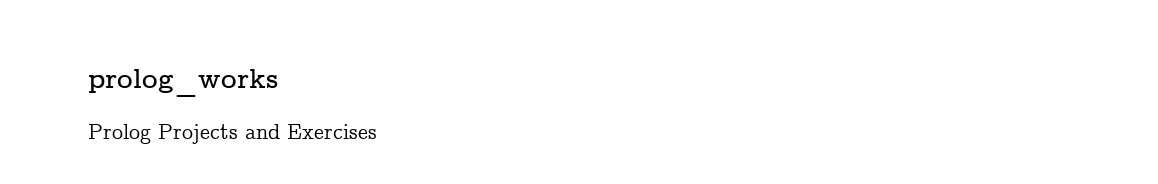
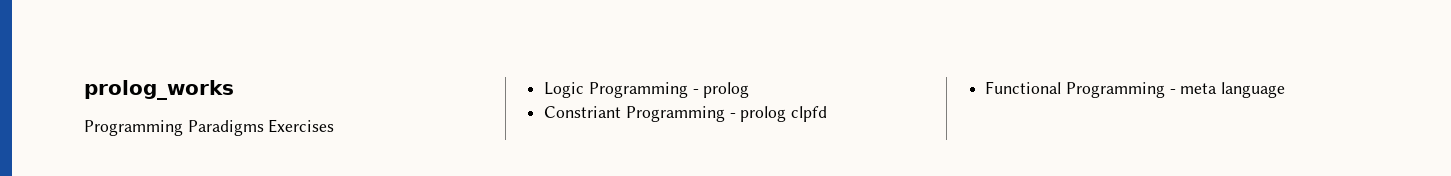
[88,124,377,144] Prolog Projects and Exercises -> [84,119,335,136] [544,82,750,98] [544,106,828,122] [985,81,1286,98] Programming Paradigms Exercises // Logic Programming - prolog // Constriant Programming - prolog clpfd // Functional Programming - meta language

